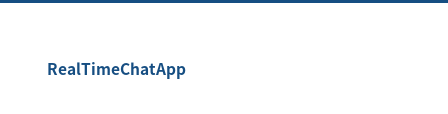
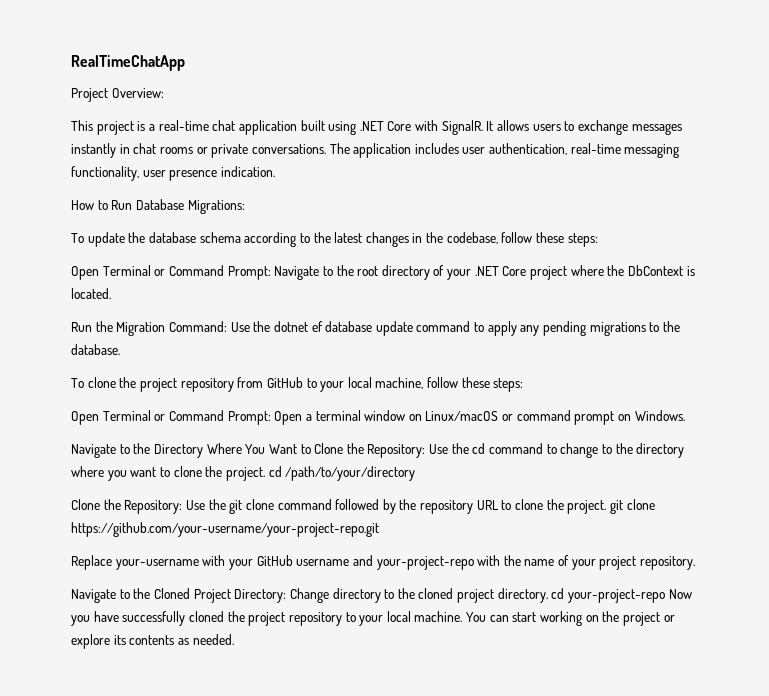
(186, 70) none -> [71,88,164,102] [71,120,682,135] [71,143,680,158] [71,166,275,181] [71,199,245,214] [71,232,598,247] [71,265,695,280] [71,288,111,299] [71,321,680,336] [71,344,120,355] [71,377,524,392] [71,410,685,425] [71,443,685,458] [71,466,416,481] [71,499,655,514] [71,522,379,537] [71,555,696,570] [71,588,692,603] [71,611,675,626] [71,634,234,649] // Project Overview: // This project is a real-time chat application built using .NET Core with SignalR. It allows users to exchange messages instantly in chat rooms or private conversations. The application includes user authentication, real-time messaging functionality, user presence indication. // How to Run Database Migrations: // To update the database schema according to the latest changes in the codebase, follow these steps: // Open Terminal or Command Prompt: Navigate to the root directory of your .NET Core project where the DbContext is located. // Run the Migration Command: Use the dotnet ef database update command to apply any pending migrations to the database. // To clone the project repository from GitHub to your local machine, follow these steps: // Open Terminal or Command Prompt: Open a terminal window on Linux/macOS or command prompt on Windows. // Navigate to the Directory Where You Want to Clone the Repository: Use the cd command to change to the directory where you want to clone the project. cd /path/to/your/directory // Clone the Repository: Use the git clone command followed by the repository URL to clone the project. git clone https://github.com/your-username/your-project-repo.git // Replace your-username with your GitHub username and your-project-repo with the name of your project repository. // Navigate to the Cloned Project Directory: Change directory to the cloned project directory. cd your-project-repo Now you have successfully cloned the project repository to your local machine. You can start working on the project or explore its contents as needed.

